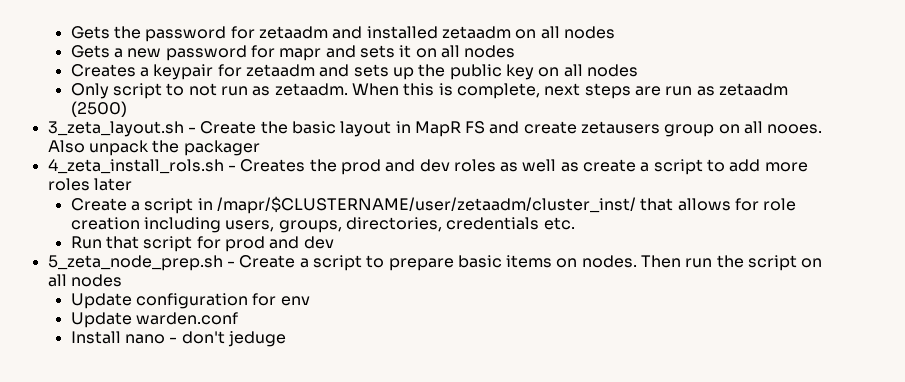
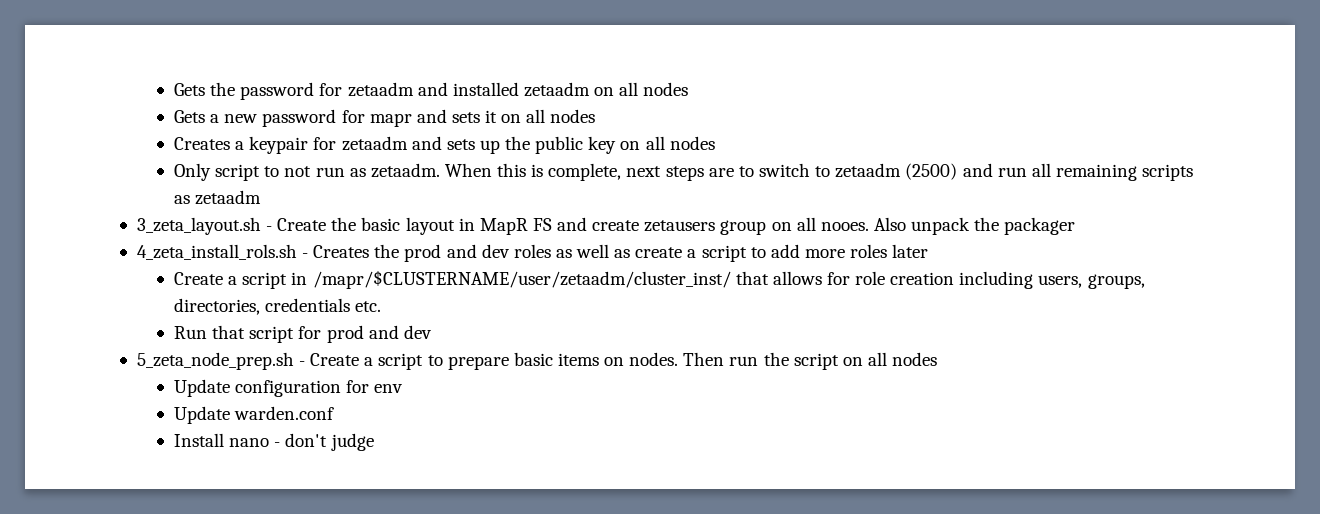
[665,86,693,96] run -> [738,163,1194,181] to switch to zetaadm (2500) and run all remaining scripts
[70,101,127,117] (2500) -> (262, 197) none
[228,331,287,347] jeduge -> [330,433,374,451] judge

